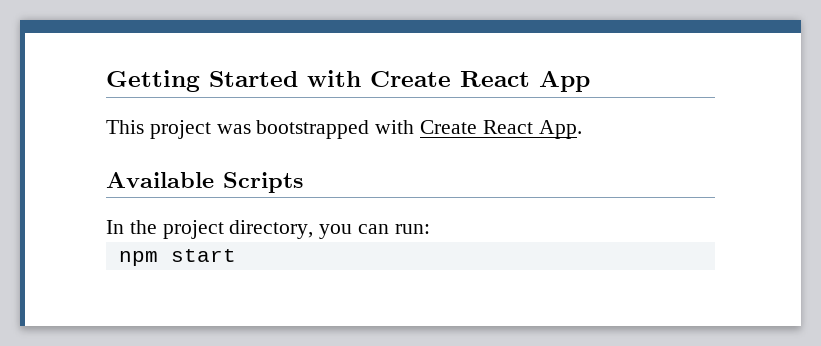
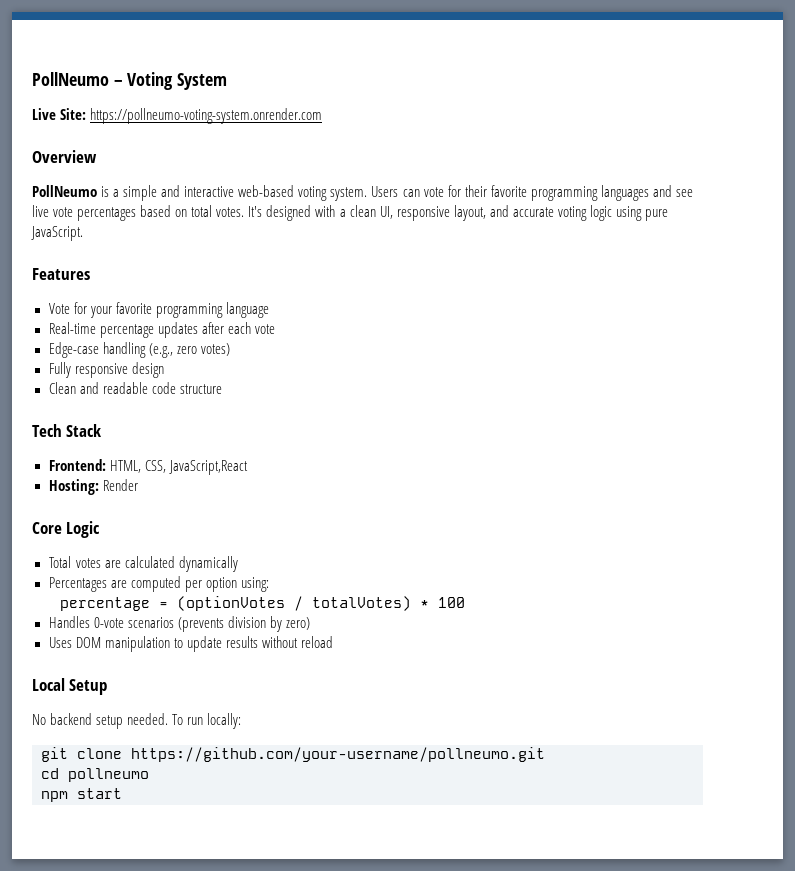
[106,70,590,92] [106,120,582,139] [106,172,303,193] [106,220,430,239] Getting Started with Create React App // This project was bootstrapped with Create React App. // Available Scripts // In the project directory, you can run: -> [32,72,228,90] [32,108,323,124] [32,150,97,163] [32,185,693,201] [32,205,668,221] [31,226,83,241] [32,268,90,280] [48,302,269,318] [48,322,275,338] [48,342,230,358] [48,362,164,378] [48,382,222,394] [32,424,102,437] [48,459,248,475] [48,479,138,495] [32,521,101,538] [48,556,238,572] [48,576,269,592] [59,596,465,611] [48,616,310,632] [48,636,333,652] [32,678,108,695] [32,713,242,729] [41,747,545,762] [41,768,149,782] PollNeumo – Voting System // Live Site: https://pollneumo-voting-system.onrender.com // Overview // PollNeumo is a simple and interactive web-based voting system. Users can vote for their favorite programming languages and see live vote percentages based on total votes. It's designed with a clean UI, responsive layout, and accurate voting logic using pure JavaScript. // Features // Vote for your favorite programming language // Real-time percentage updates after each vote // Edge-case handling (e.g., zero votes) // Fully responsive design // Clean and readable code structure // Tech Stack // Frontend: HTML, CSS, JavaScript,React // Hosting: Render // Core Logic // Total votes are calculated dynamically // Percentages are computed per option using: // percentage = (optionVotes / totalVotes) * 100 // Handles 0-vote scenarios (prevents division by zero) // Uses DOM manipulation to update results without reload // Local Setup // No backend setup needed. To run locally: // git clone https://github.com/your-username/pollneumo.git // cd pollneumo

